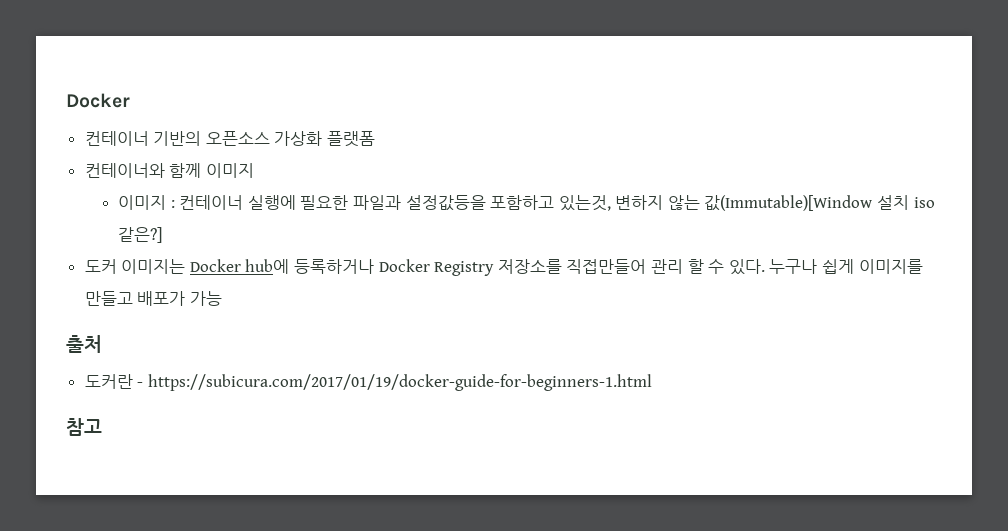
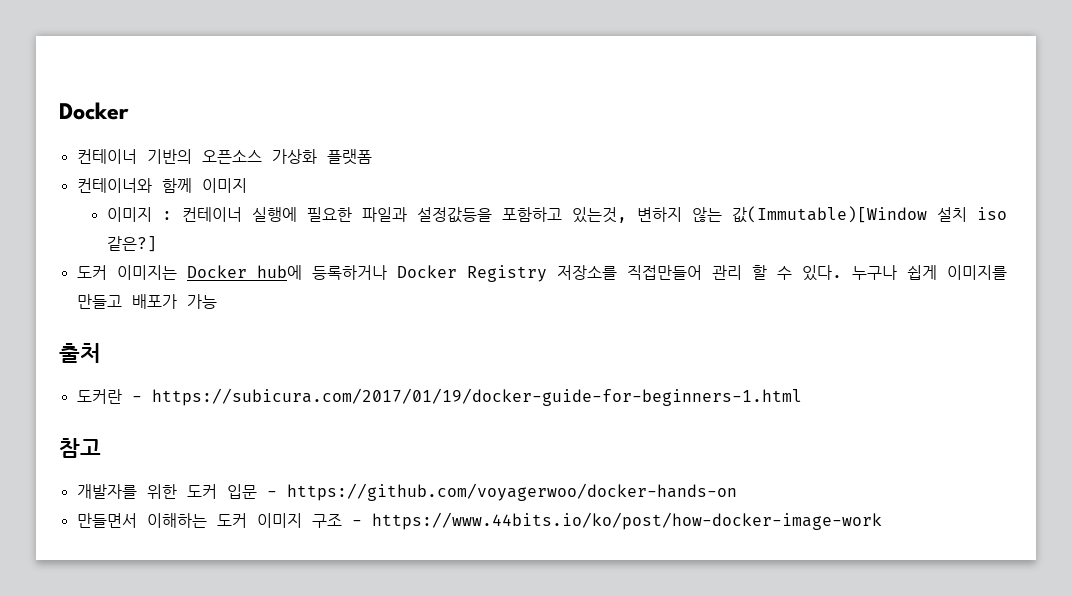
(102, 427) none -> [76,483,737,501] [76,512,882,530] // 개발자를 위한 도커 입문 - https://github.com/voyagerwoo/docker-hands-on // 만들면서 이해하는 도커 이미지 구조 - https://www.44bits.io/ko/post/how-docker-image-work

